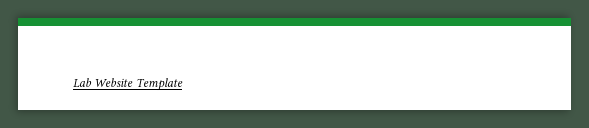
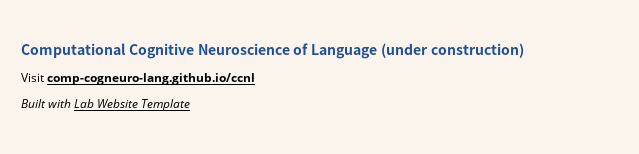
(73, 83) none -> [21,43,524,59] [21,73,256,85] [21,99,72,108] Computational Cognitive Neuroscience of Language (under construction) // Visit comp-cogneuro-lang.github.io/ccnl // Built with

